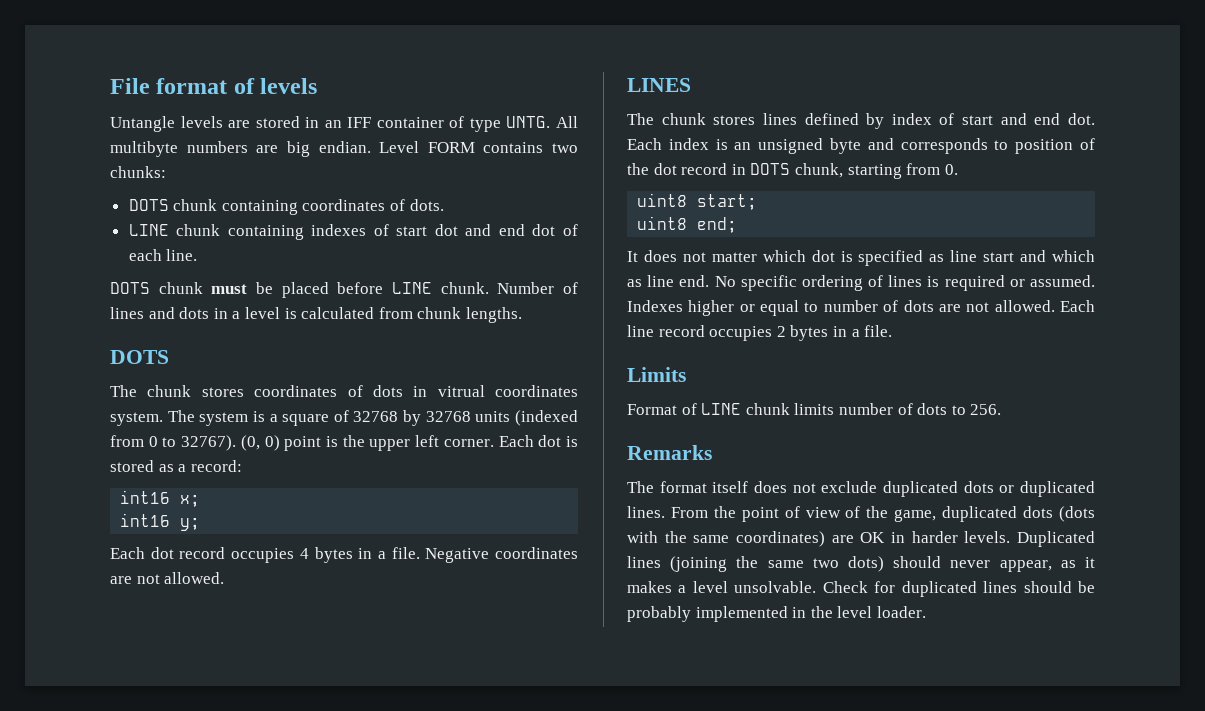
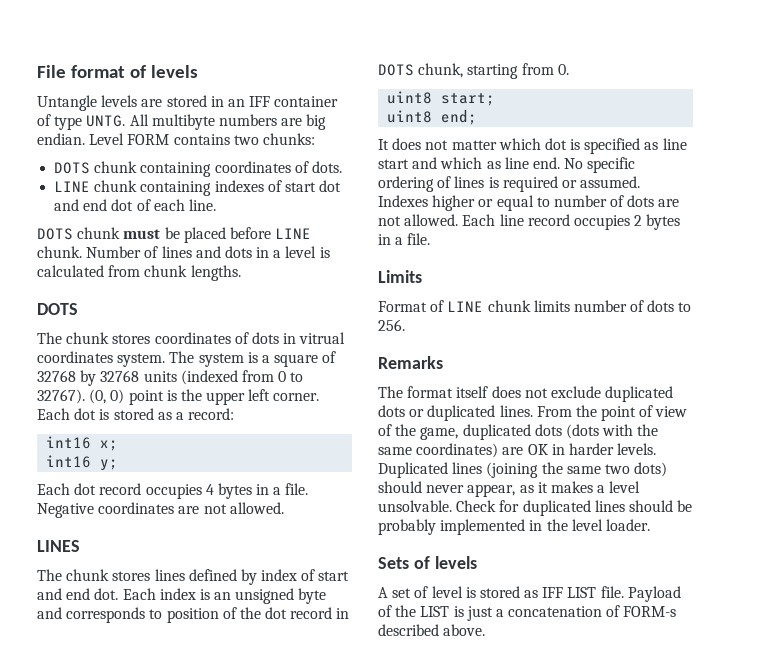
(926, 612) none -> [378,556,477,569] [378,586,681,602] [378,605,677,621] [378,624,486,636] // Sets of levels // A set of level is stored as IFF LIST file. Payload of the LIST is just a concatenation of FORM-s described above.

